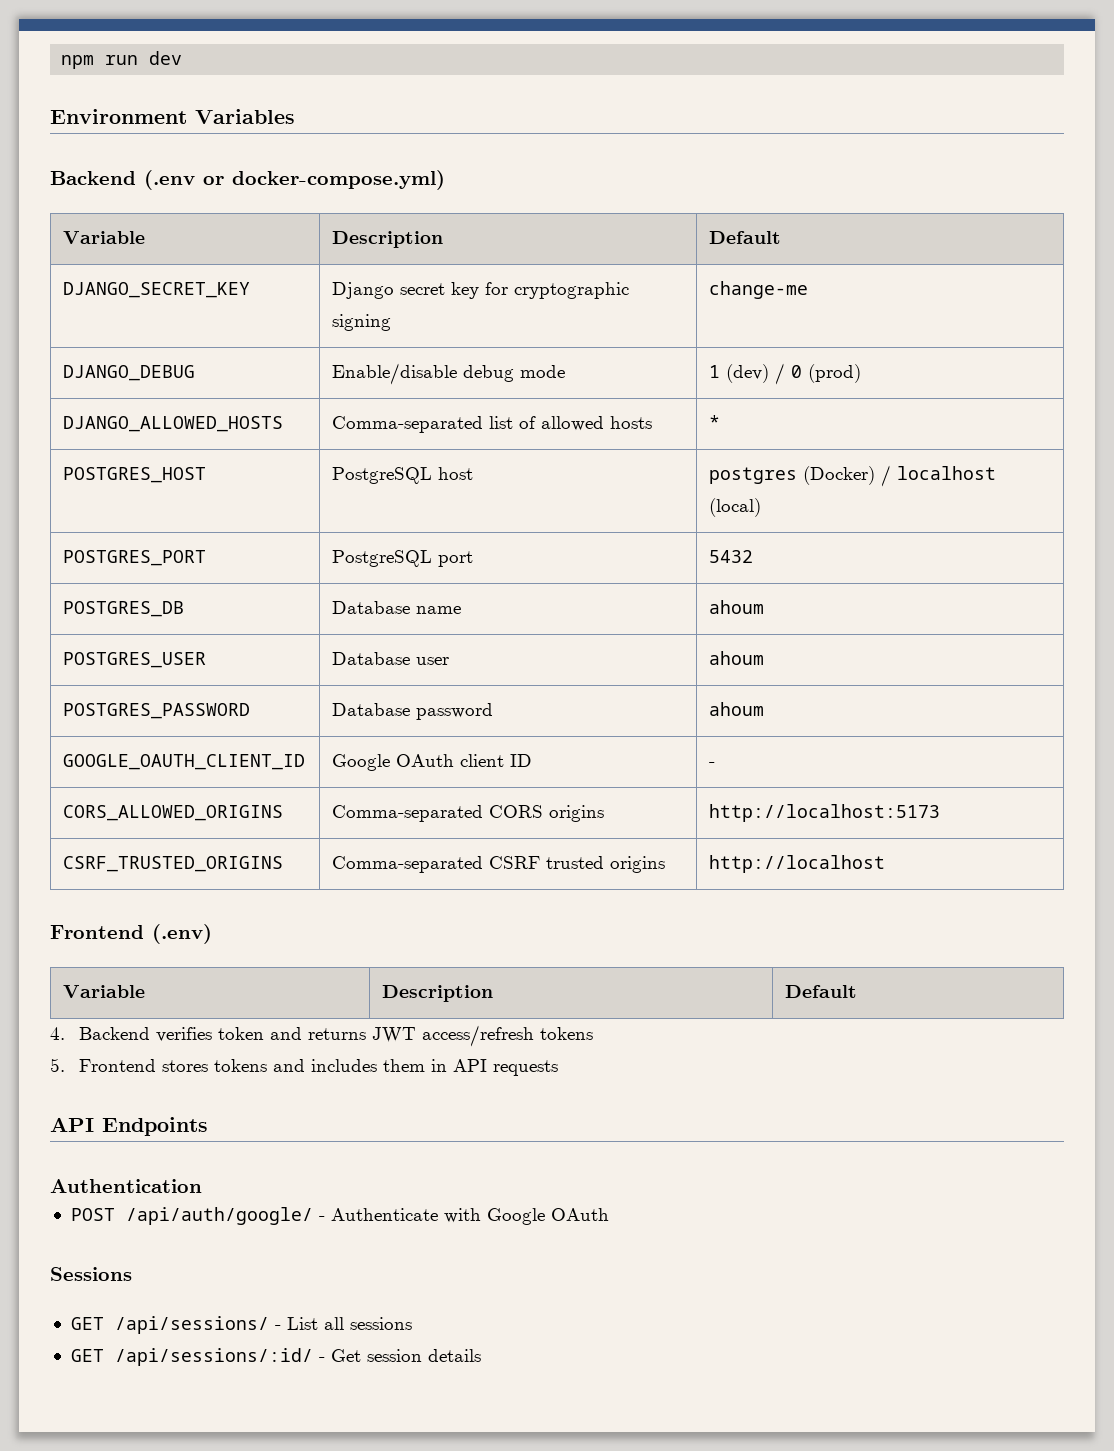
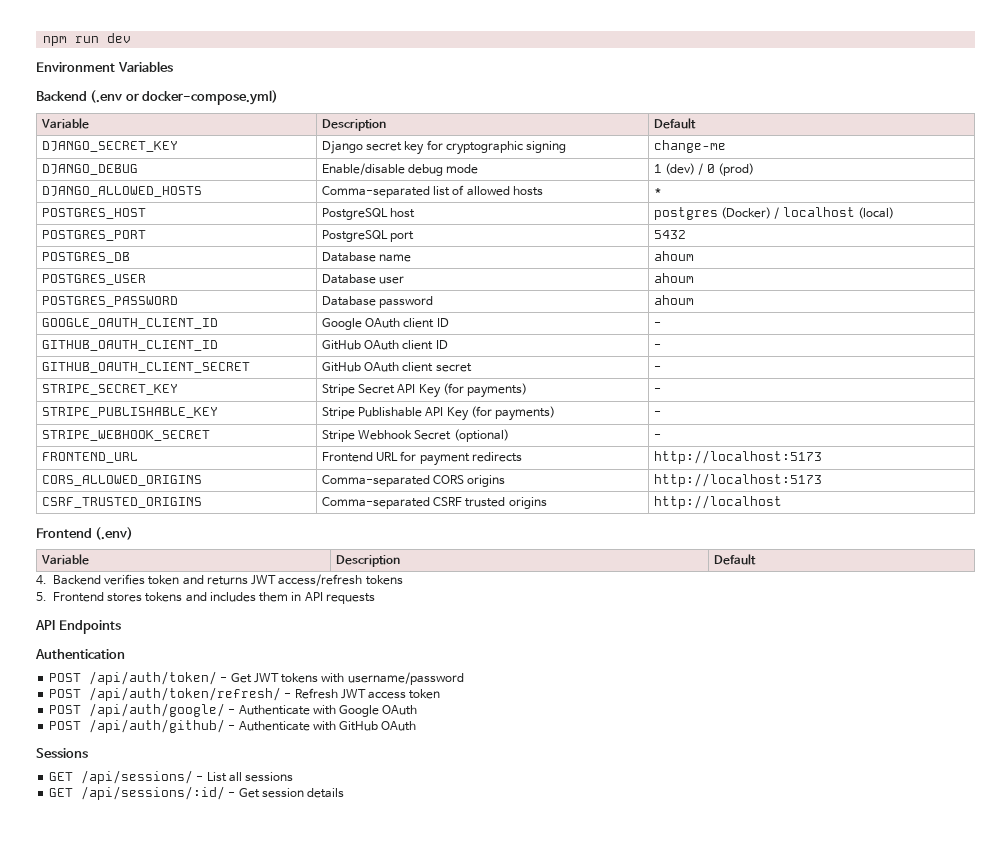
(716, 764) none -> [41,340,218,351] [321,340,448,350] [653,344,661,349] [41,362,250,373] [321,362,472,372] [653,366,661,371] [41,384,178,395] [321,383,528,398] [653,388,661,393] [41,407,218,418] [321,406,556,421] [653,411,661,416] [41,430,210,441] [321,429,509,442] [653,434,661,439] [41,452,138,463] [321,451,522,466] [653,450,822,464] // GITHUB_OAUTH_CLIENT_ID | GitHub OAuth client ID | - // GITHUB_OAUTH_CLIENT_SECRET | GitHub OAuth client secret | - // STRIPE_SECRET_KEY | Stripe Secret API Key (for payments) | - // STRIPE_PUBLISHABLE_KEY | Stripe Publishable API Key (for payments) | - // STRIPE_WEBHOOK_SECRET | Stripe Webhook Secret (optional) | - // FRONTEND_URL | Frontend URL for payment redirects | http://localhost:5173
(202, 1186) none -> [49,671,464,685] [49,687,441,701] // POST /api/auth/token/ - Get JWT tokens with username/password // POST /api/auth/token/refresh/ - Refresh JWT access token
(609, 1214) none -> [49,719,417,733] // POST /api/auth/github/ - Authenticate with GitHub OAuth

